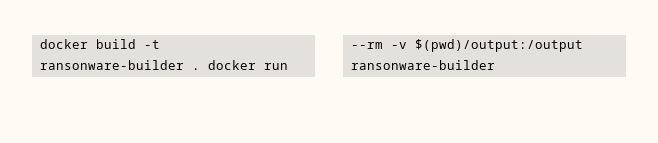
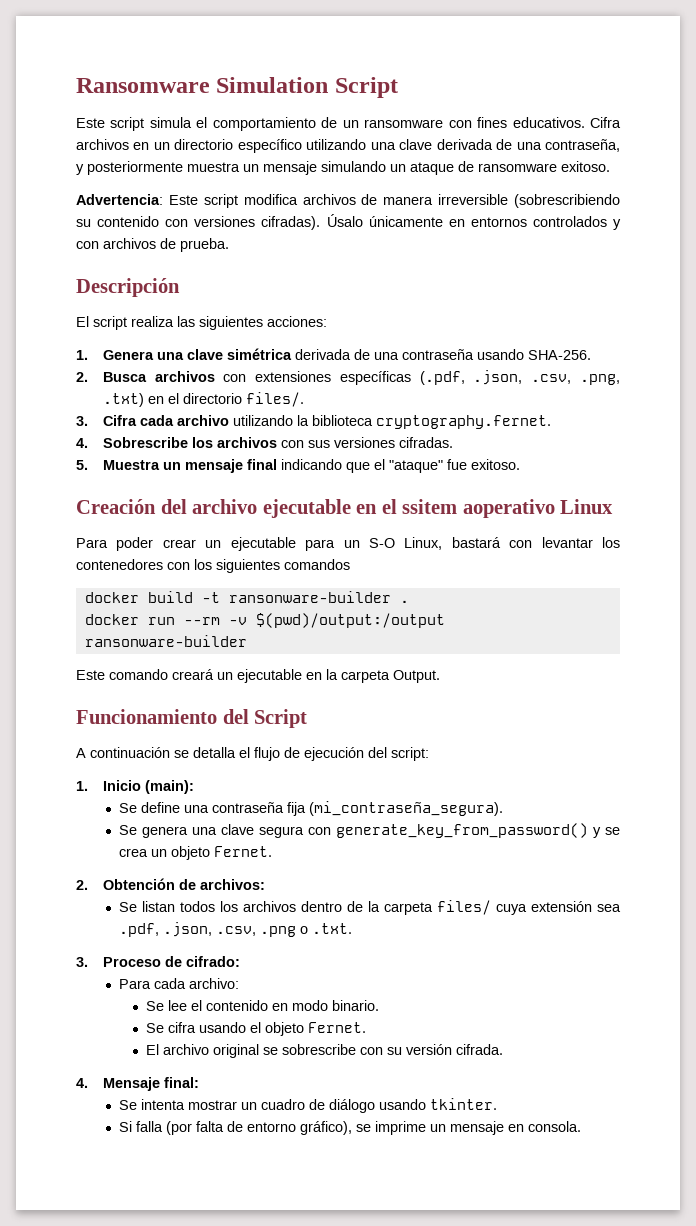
(40, 44) none -> [76,77,398,98] [76,117,621,131] [76,139,620,153] [76,161,610,175] [76,194,620,208] [76,214,622,230] [76,238,229,252] [76,278,180,297] [76,316,327,330] [76,348,591,360] [76,370,620,385] [102,392,304,407] [76,415,551,429] [76,437,453,448] [76,459,520,473] [76,499,614,518] [76,537,621,551] [76,559,350,573] Ransomware Simulation Script // Este script simula el comportamiento de un ransomware con fines educativos. Cifra archivos en un directorio específico utilizando una clave derivada de una contraseña, y posteriormente muestra un mensaje simulando un ataque de ransomware exitoso. // Advertencia: Este script modifica archivos de manera irreversible (sobrescribiendo su contenido con versiones cifradas). Úsalo únicamente en entornos controlados y con archivos de prueba. // Descripción // El script realiza las siguientes acciones: // 1. Genera una clave simétrica derivada de una contraseña usando SHA-256. // 2. Busca archivos con extensiones específicas (.pdf, .json, .csv, .png, .txt) en el directorio files/. // 3. Cifra cada archivo utilizando la biblioteca cryptography.fernet. // 4. Sobrescribe los archivos con sus versiones cifradas. // 5. Muestra un mensaje final indicando que el "ataque" fue exitoso. // Creación del archivo ejecutable en el ssitem aoperativo Linux // Para poder crear un ejecutable para un S-O Linux, bastará con levantar los contenedores con los siguientes comandos //
(201, 69) none -> (409, 601) //
(496, 65) none -> [76,669,440,683] [76,709,308,728] [76,747,429,761] [76,780,194,794] [118,801,503,816] [118,823,620,838] [118,846,272,860] [76,878,265,890] [118,900,622,915] [118,922,352,937] [76,956,240,967] [118,978,239,989] [145,1000,379,1011] [145,1022,366,1036] [145,1044,503,1058] [76,1077,199,1091] [118,1098,497,1113] [118,1121,581,1135] // Este comando creará un ejecutable en la carpeta Output. // Funcionamiento del Script // A continuación se detalla el flujo de ejecución del script: // 1. Inicio (main): // Se define una contraseña fija (mi_contraseña_segura). // Se genera una clave segura con generate_key_from_password() y se crea un objeto Fernet. // 2. Obtención de archivos: // Se listan todos los archivos dentro de la carpeta files/ cuya extensión sea .pdf, .json, .csv, .png o .txt. // 3. Proceso de cifrado: // Para cada archivo: // Se lee el contenido en modo binario. // Se cifra usando el objeto Fernet. // El archivo original se sobrescribe con su versión cifrada. // 4. Mensaje final: // Se intenta mostrar un cuadro de diálogo usando tkinter. // Si falla (por falta de entorno gráfico), se imprime un mensaje en consola.

